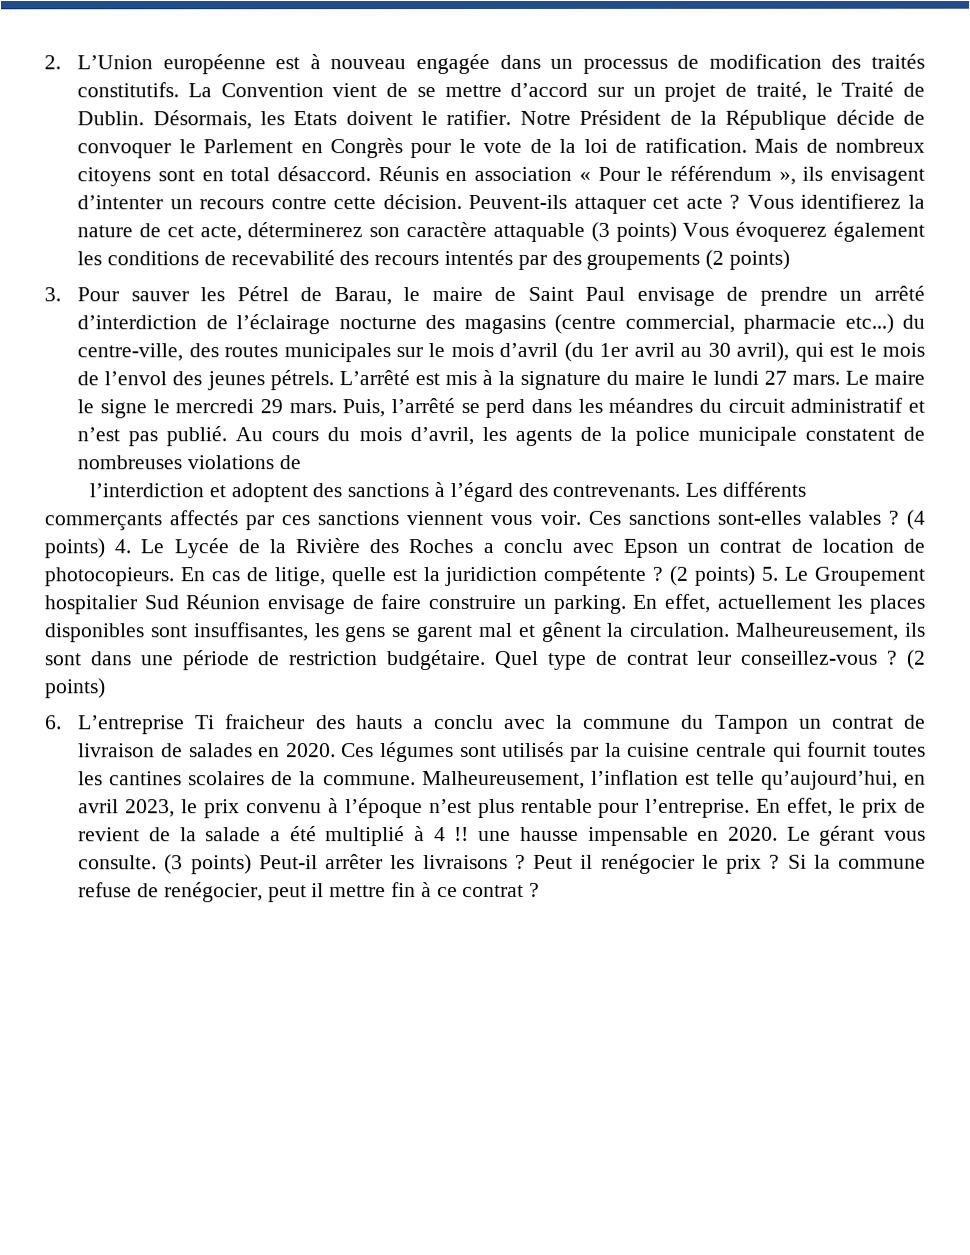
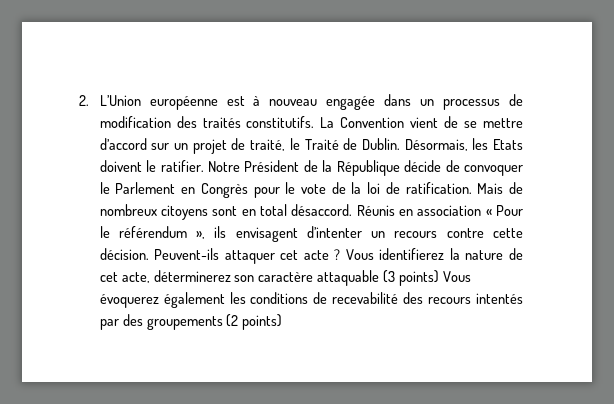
[44,285,926,306] [77,313,925,335] [77,341,925,363] [77,369,926,391] [77,397,925,419] [77,426,926,447] [77,455,301,470] [88,481,806,503] [44,509,926,531] [44,538,925,559] [44,565,925,587] [44,593,926,615] [44,621,926,643] [45,649,927,671] [45,678,106,699] [45,714,927,735] [78,741,927,763] [78,769,926,790] [78,797,926,819] [78,825,926,847] [78,853,926,875] [78,882,541,903] // 3. Pour sauver les Pétrel de Barau, le maire de Saint Paul envisage de prendre un arrêté d’interdiction de l’éclairage nocturne des magasins (centre commercial, pharmacie etc...) du centre-ville, des routes municipales sur le mois d’avril (du 1er avril au 30 avril), qui est le mois de l’envol des jeunes pétrels. L’arrêté est mis à la signature du maire le lundi 27 mars. Le maire le signe le mercredi 29 mars. Puis, l’arrêté se perd dans les méandres du circuit administratif et n’est pas publié. Au cours du mois d’avril, les agents de la police municipale constatent de nombreuses violations de // l’interdiction et adoptent des sanctions à l’égard des contrevenants. Les différents commerçants affectés par ces sanctions viennent vous voir. Ces sanctions sont-elles valables ? (4 points) 4. Le Lycée de la Rivière des Roches a conclu avec Epson un contrat de location de photocopieurs. En cas de litige, quelle est la juridiction compétente ? (2 points) 5. Le Groupement hospitalier Sud Réunion envisage de faire construire un parking. En effet, actuellement les places disponibles sont insuffisantes, les gens se garent mal et gênent la circulation. Malheureusement, ils sont dans une période de restriction budgétaire. Quel type de contrat leur conseillez-vous ? (2 points) // 6. L’entreprise Ti fraicheur des hauts a conclu avec la commune du Tampon un contrat de livraison de salades en 2020. Ces légumes sont utilisés par la cuisine centrale qui fournit toutes les cantines scolaires de la commune. Malheureusement, l’inflation est telle qu’aujourd’hui, en avril 2023, le prix convenu à l’époque n’est plus rentable pour l’entreprise. En effet, le prix de revient de la salade a été multiplié à 4 !! une hausse impensable en 2020. Le gérant vous consulte. (3 points) Peut-il arrêter les livraisons ? Peut il renégocier le prix ? Si la commune refuse de renégocier, peut il mettre fin à ce contrat ? -> (283, 322) none

